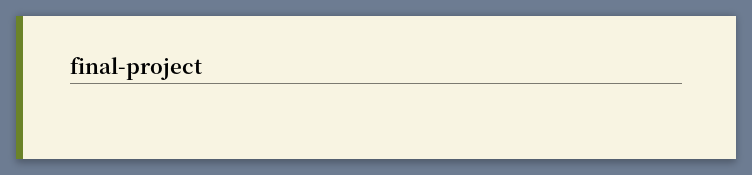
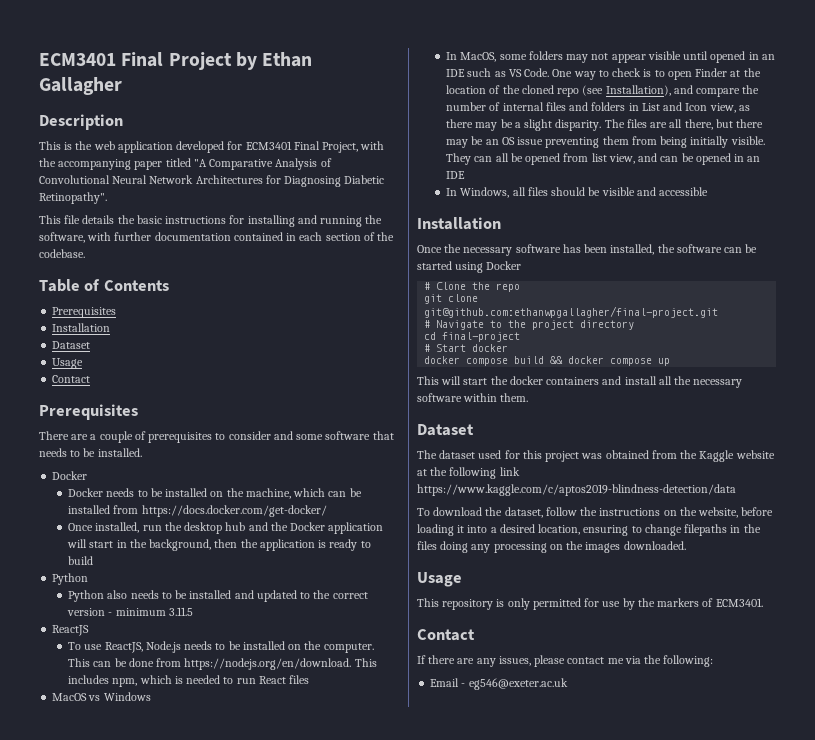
[70,57,202,80] final-project -> [39,52,313,70] [39,77,122,95] [39,114,123,130] [39,141,385,153] [39,158,332,170] [39,175,385,187] [39,192,107,204] [39,215,383,227] [39,232,395,243] [39,249,85,258] [39,279,169,292] [52,307,117,318] [52,323,111,332] [52,341,91,349] [52,358,84,369] [52,375,91,383] [39,404,138,420] [39,431,394,443] [39,448,142,457] [52,471,88,480] [68,488,362,499] [68,505,327,517] [68,522,384,534] [67,539,371,551] [68,556,94,565] [52,573,89,585] [68,590,368,602] [67,607,193,616] [52,625,90,636] [68,641,374,653] [68,658,377,670] [68,675,310,687] [52,692,151,701] [446,51,775,63] [446,68,761,80] [446,85,760,97] [446,102,750,113] [446,119,764,131] [446,136,765,148] [446,153,761,165] [446,171,466,179] [446,187,709,198] [417,217,501,230] [417,244,758,256] [417,261,522,273] [424,282,521,292] [424,294,479,304] [424,306,719,318] [424,320,635,330] [424,332,521,342] [424,344,509,352] [424,356,671,366] [417,376,743,388] [417,393,529,402] [417,424,474,436] [417,450,775,462] [417,467,520,479] [417,484,736,496] [417,507,774,518] [417,524,761,536] [417,541,686,553] [417,572,462,587] [417,598,763,610] [417,629,475,641] [417,655,714,667] [430,678,568,690] ECM3401 Final Project by Ethan Gallagher // Description // This is the web application developed for ECM3401 Final Project, with the accompanying paper titled "A Comparative Analysis of Convolutional Neural Network Architectures for Diagnosing Diabetic Retinopathy". // This file details the basic instructions for installing and running the software, with further documentation contained in each section of the codebase. // Table of Contents // Prerequisites // Installation // Dataset // Usage // Contact // Prerequisites // There are a couple of prerequisites to consider and some software that needs to be installed. // Docker // Docker needs to be installed on the machine, which can be installed from https://docs.docker.com/get-docker/ // Once installed, run the desktop hub and the Docker application will start in the background, then the application is ready to build // Python // Python also needs to be installed and updated to the correct version - minimum 3.11.5 // ReactJS // To use ReactJS, Node.js needs to be installed on the computer. This can be done from https://nodejs.org/en/download. This includes npm, which is needed to run React files // MacOS vs Windows // In MacOS, some folders may not appear visible until opened in an IDE such as VS Code. One way to check is to open Finder at the location of the cloned repo (see Installation), and compare the number of internal files and folders in List and Icon view, as there may be a slight disparity. The files are all there, but there may be an OS issue preventing them from being initially visible. They can all be opened from list view, and can be opened in an IDE // In Windows, all files should be visible and accessible // Installation // Once the necessary software has been installed, the software can be started using Docker // # Clone the repo // git clone git@github.com:ethanwpgallagher/final-project.git // # Navigate to the project directory // cd final-project // # Start docker // docker compose build && docker compose up // This will start the docker containers and install all the necessary software within them. // Dataset // The dataset used for this project was obtained from the Kaggle website at the following link https://www.kaggle.com/c/aptos2019-blindness-detection/data // To download the dataset, follow the instructions on the website, before loading it into a desired location, ensuring to change filepaths in the files doing any processing on the images downloaded. // Usage // This repository is only permitted for use by the markers of ECM3401. // Contact // If there are any issues, please contact me via the following: // Email - eg546@exeter.ac.uk

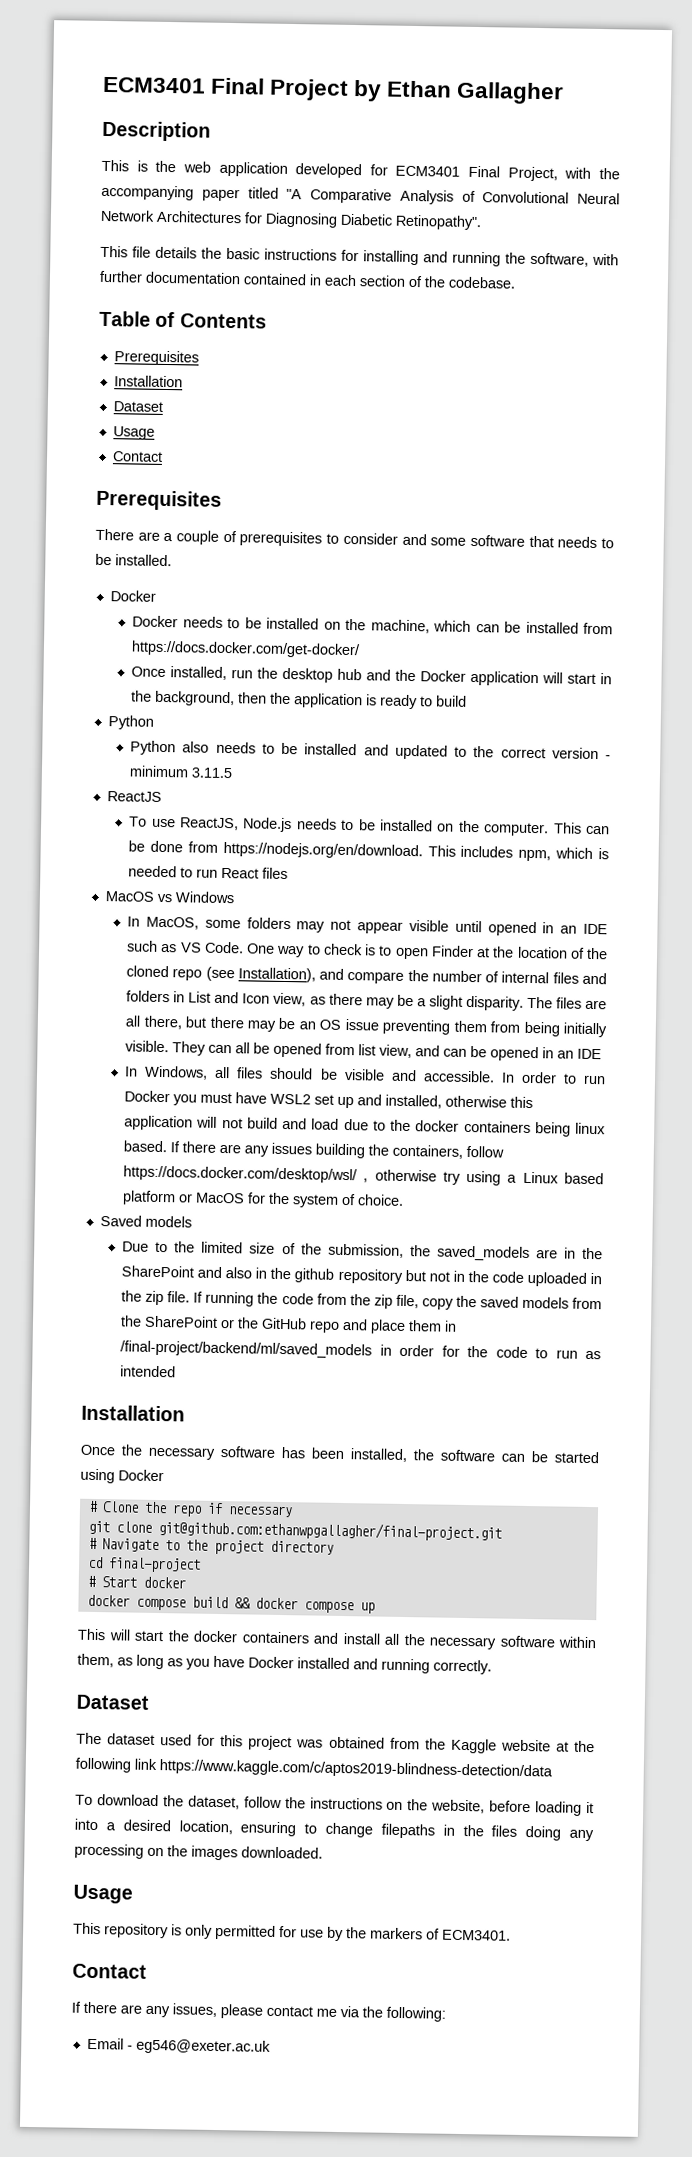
[659,187,709,196] accessible -> [422,1070,606,1085] [124,1090,534,1109] [124,1115,606,1137] [123,1140,505,1159] [123,1165,604,1186] [122,1190,405,1208] [99,1215,192,1228] [122,1241,603,1261] [121,1265,602,1287] [121,1290,603,1310] [120,1315,458,1335] [120,1340,602,1360] [120,1365,177,1378] accessible. In order to run Docker you must have WSL2 set up and installed, otherwise this application will not build and load due to the docker containers being linux based. If there are any issues building the containers, follow https://docs.docker.com/desktop/wsl/ , otherwise try using a Linux based platform or MacOS for the system of choice. // Saved models // Due to the limited size of the submission, the saved_models are in the SharePoint and also in the github repository but not in the code uploaded in the zip file. If running the code from the zip file, copy the saved models from the SharePoint or the GitHub repo and place them in /final-project/backend/ml/saved_models in order for the code to run as intended
(521, 287) none -> [206,1502,293,1518] if necessary
[500,393,529,402] them. -> [77,1653,492,1675] them, as long as you have Docker installed and running correctly.

